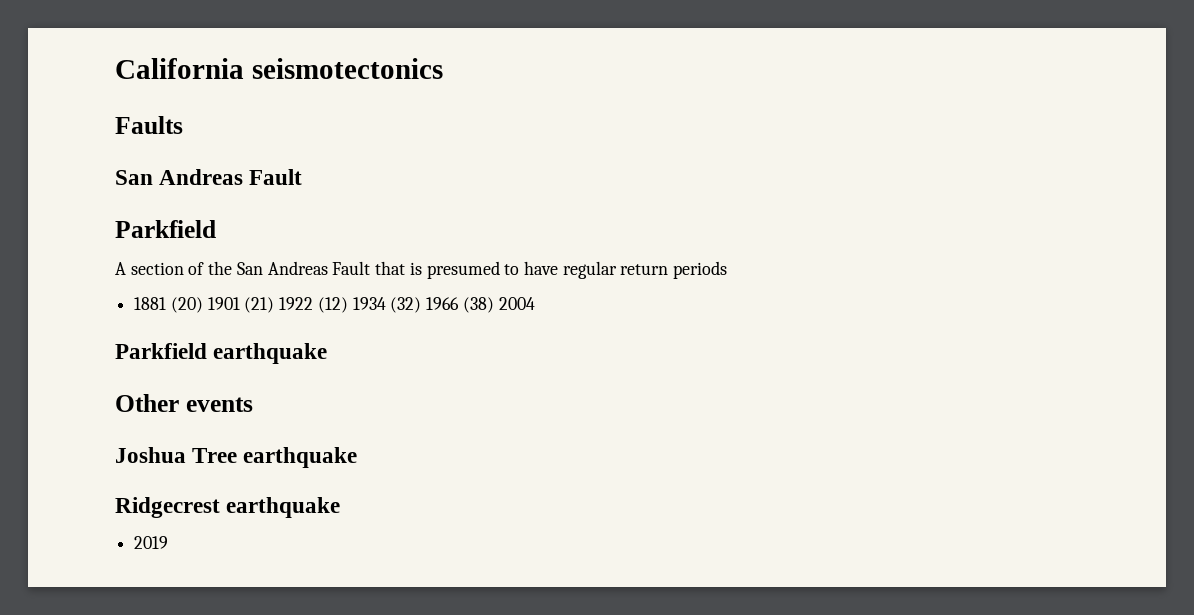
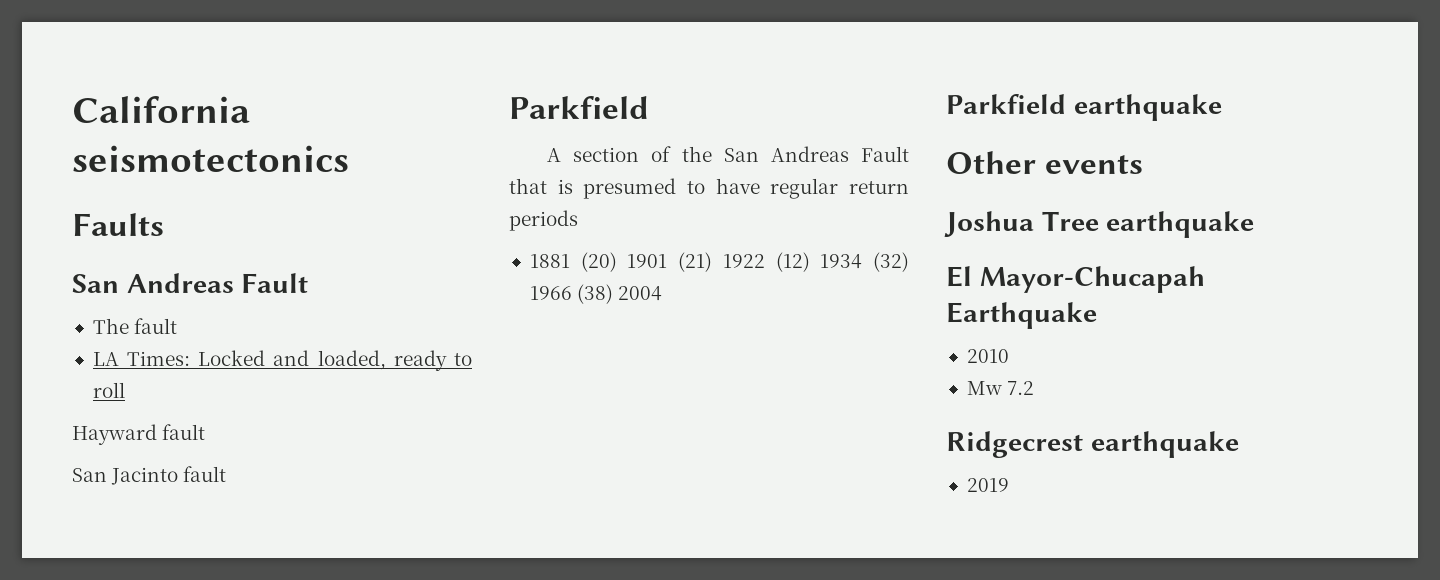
(303, 177) none -> [92,318,178,334] [92,350,472,371] [92,382,125,398] [72,424,206,445] [72,466,227,485] // The fault // LA Times: Locked and loaded, ready to roll // Hayward fault // San Jacinto fault
(358, 457) none -> [946,266,1205,293] [946,302,1097,329] [966,349,1009,363] [966,381,1035,395] // El Mayor-Chucapah Earthquake // 2010 // Mw 7.2

